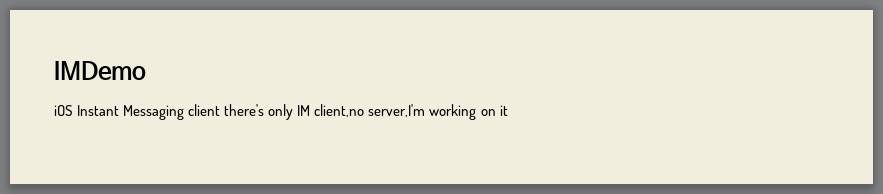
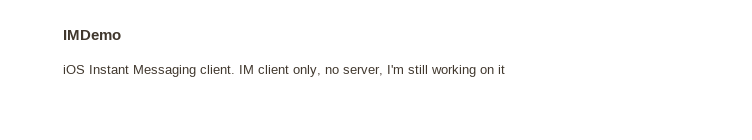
[188,104,426,120] client there's only IM client,no server,I'm -> [200,65,428,77] client. IM client only, no server, I'm still

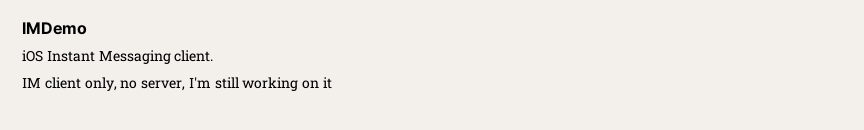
(235, 69) none -> (214, 56) //

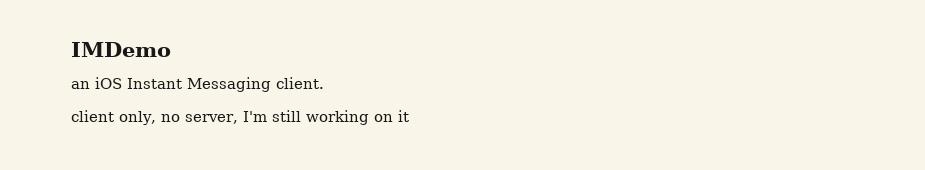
(87, 28) none -> [71,81,90,89] an
[22,78,41,88] IM -> (324, 83) none

